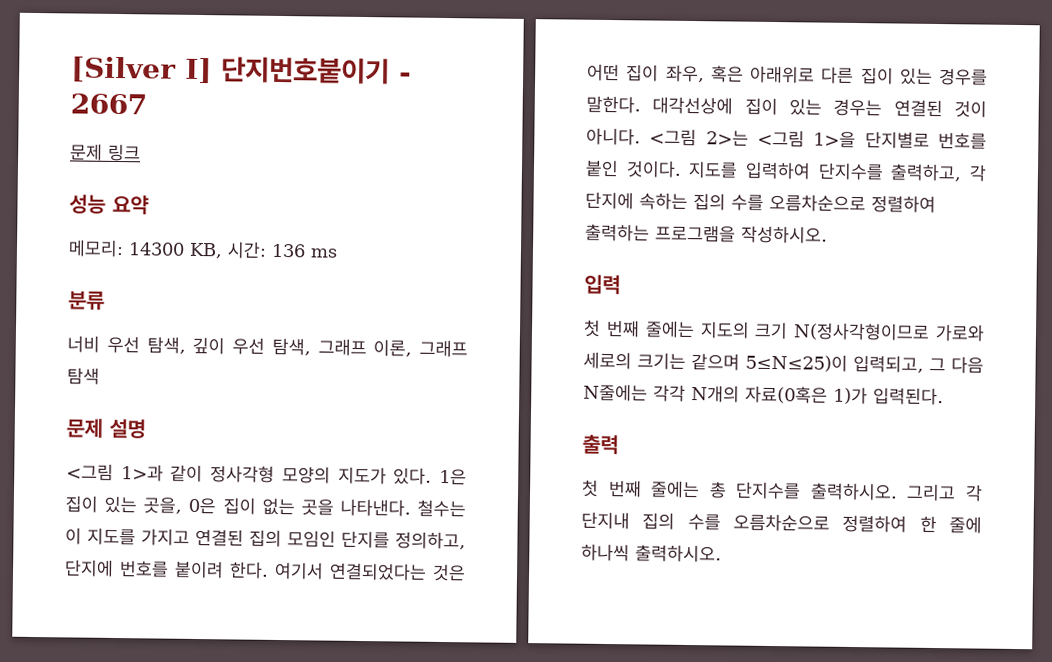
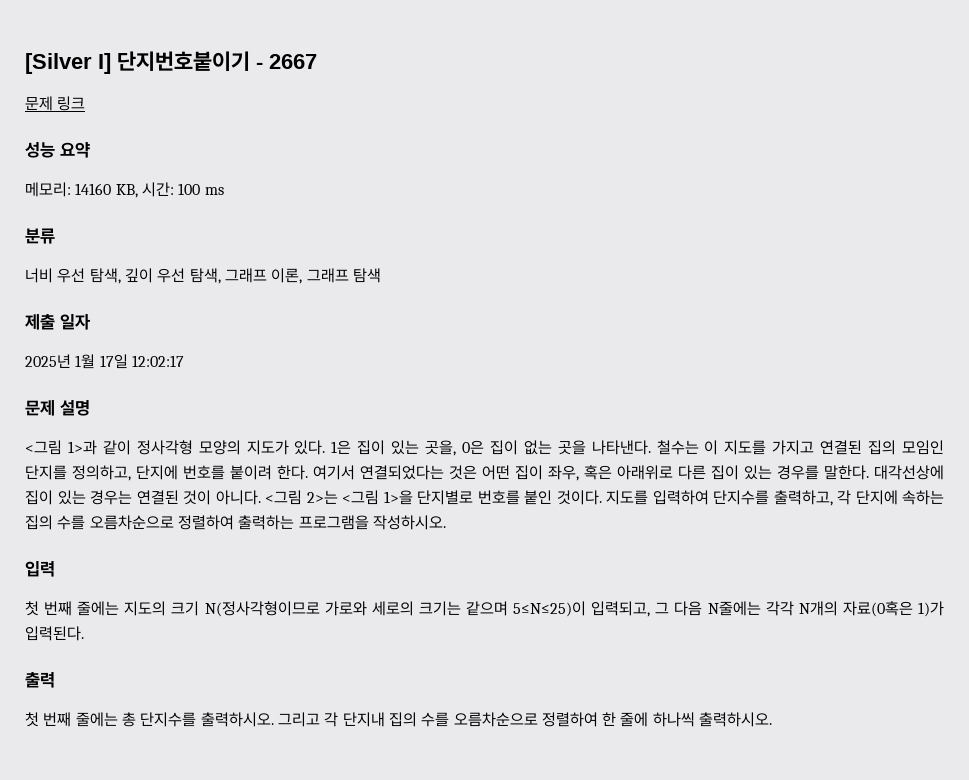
[128,242,185,256] 14300 -> [75,183,112,195] 14160
[271,243,306,258] 136 -> [178,183,201,195] 100
(100, 376) none -> [25,314,91,330] [25,354,184,369] // 제출 일자 // 2025년 1월 17일 12:02:17

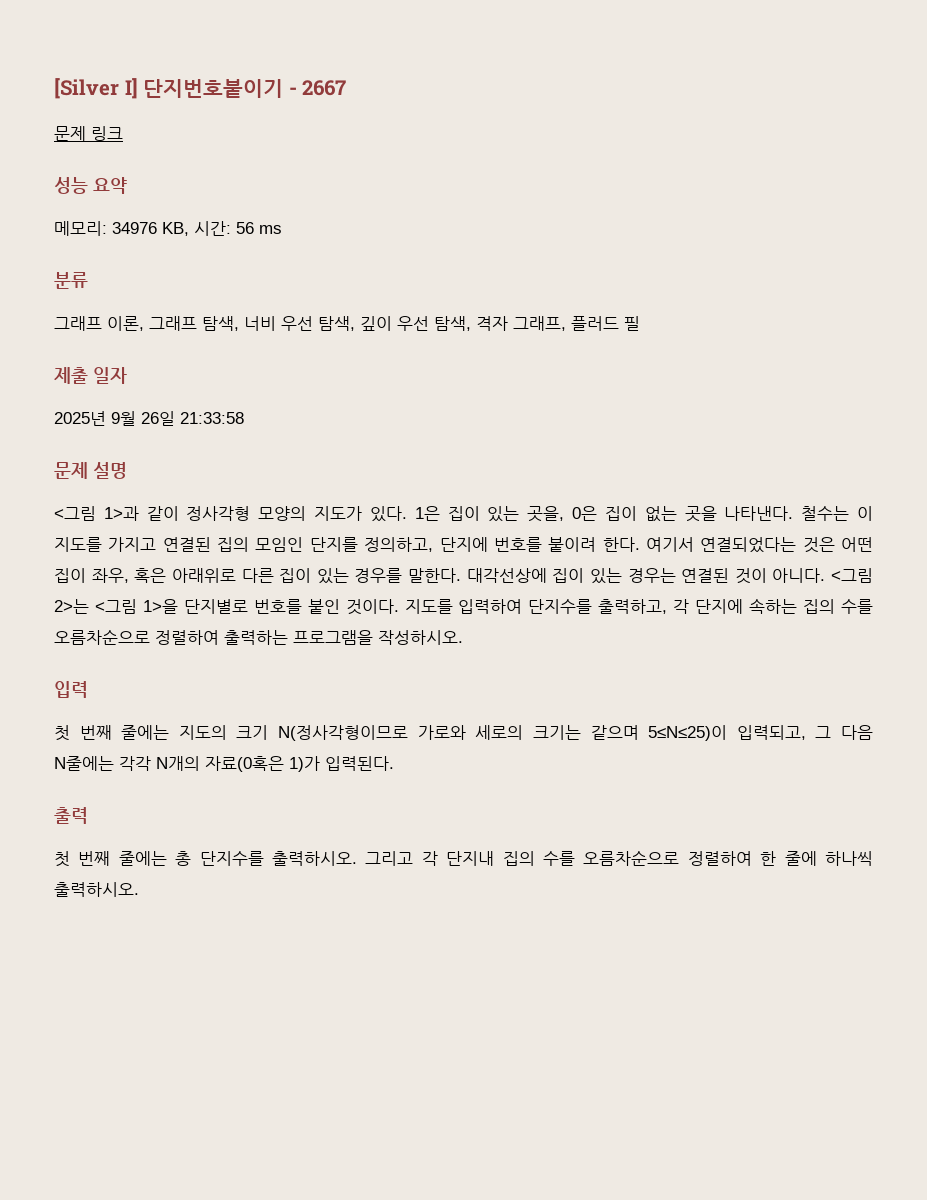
[75,183,112,195] 14160 -> [112,222,157,234] 34976
[178,183,201,195] 100 -> [236,222,254,234] 56
(55, 236) none -> [54,316,239,331] 그래프 이론, 그래프 탐색,
[224,268,381,284] 그래프 이론, 그래프 탐색 -> [476,316,640,331] 격자 그래프, 플러드 필
[75,354,184,369] 1월 17일 12:02:17 -> [111,411,244,426] 9월 26일 21:33:58

